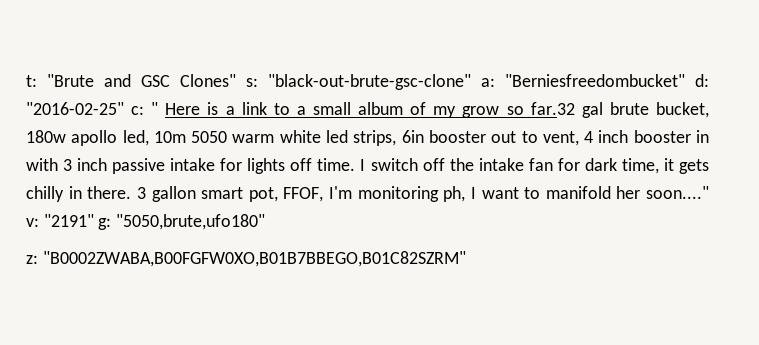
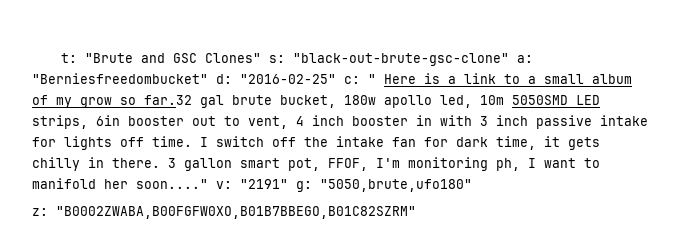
[191,130,349,143] 5050 warm white led -> [512,95,600,105] 5050SMD LED

